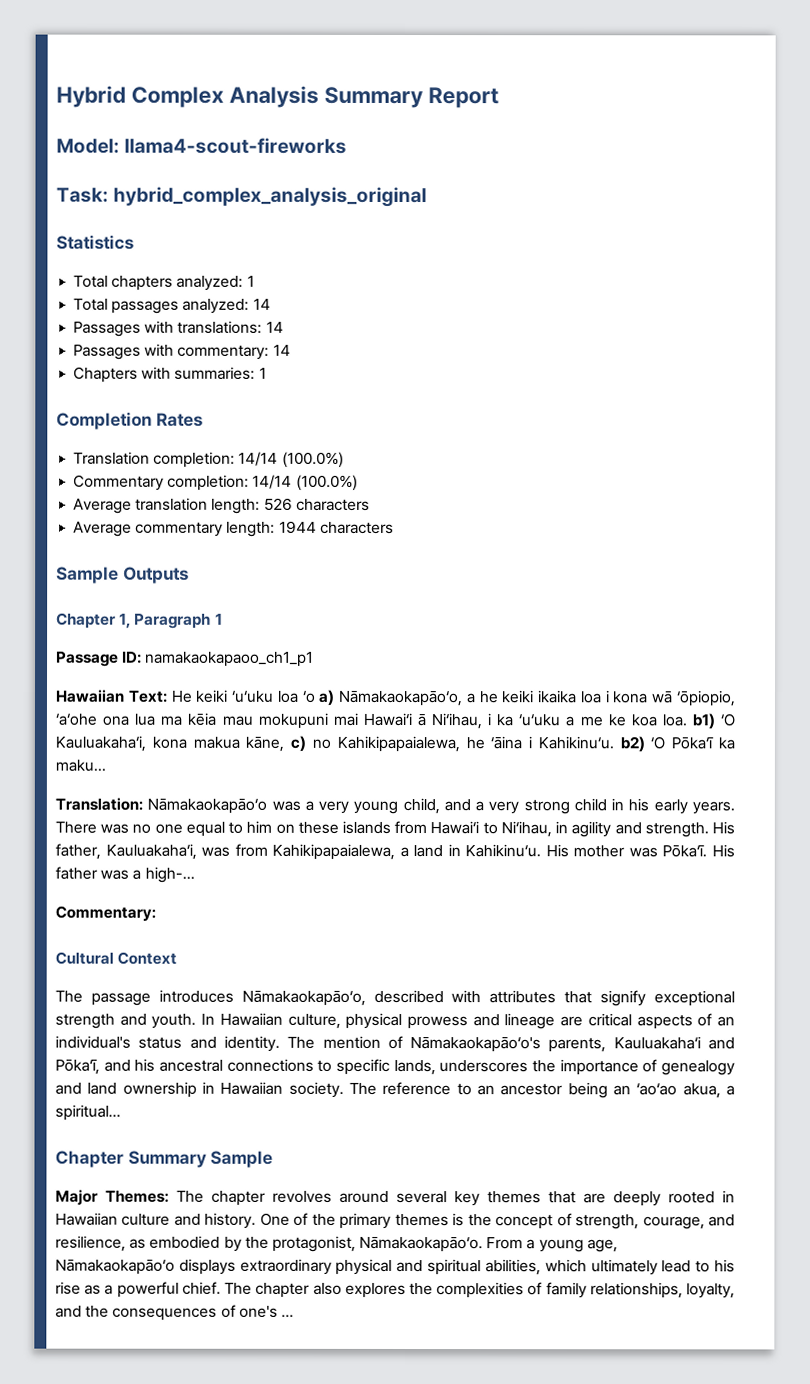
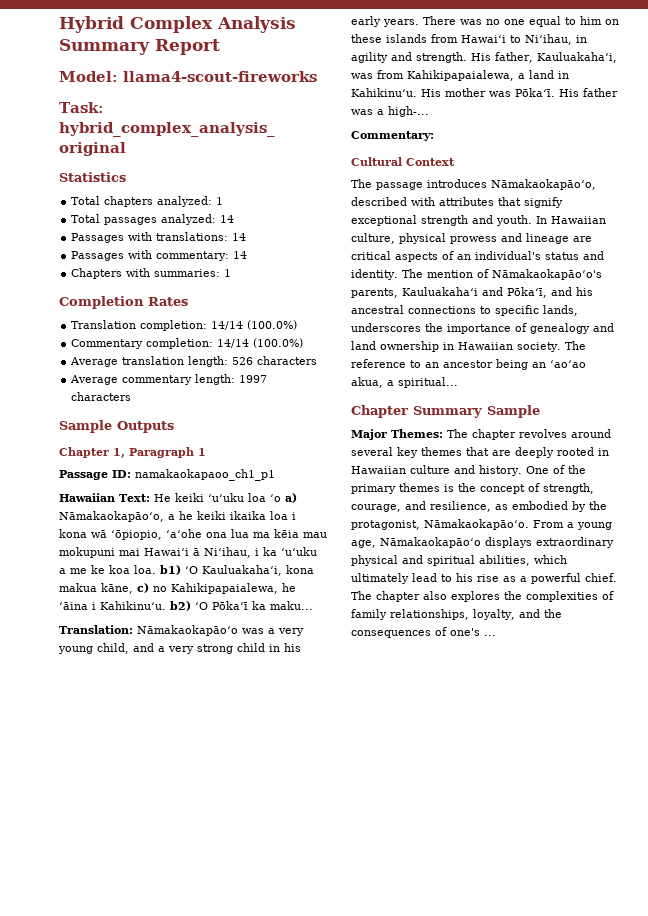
[278,520,317,534] 1944 -> [239,375,268,383] 1997

